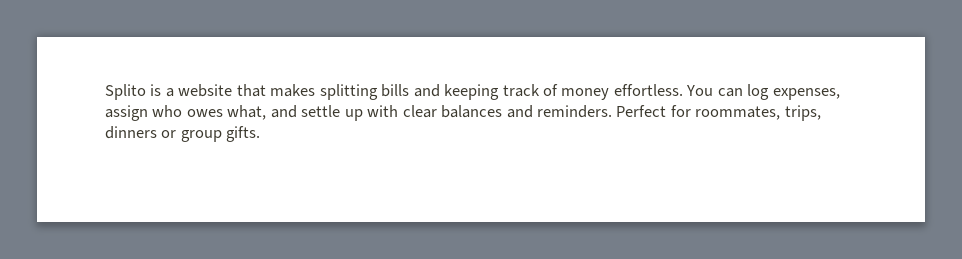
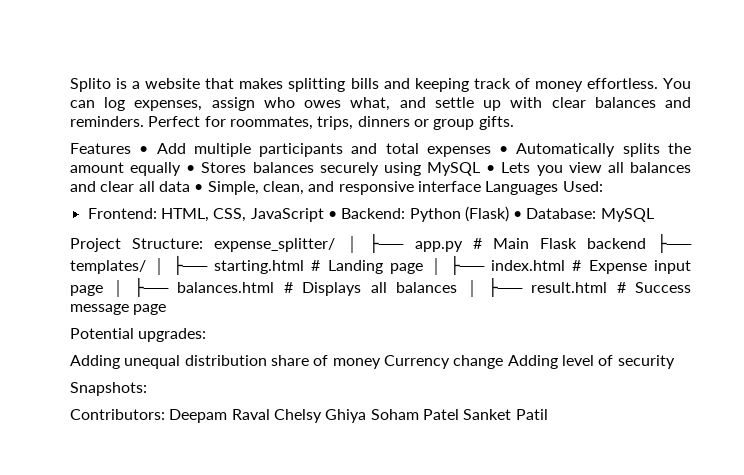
(261, 134) none -> [70,143,691,157] [70,162,691,176] [70,181,603,195] [87,206,654,222] [70,233,693,253] [70,255,691,275] [70,277,691,297] [70,304,167,315] [70,328,207,342] [70,355,675,369] [70,382,147,396] [70,409,548,423] // Features • Add multiple participants and total expenses • Automatically splits the amount equally • Stores balances securely using MySQL • Lets you view all balances and clear all data • Simple, clean, and responsive interface Languages Used: // Frontend: HTML, CSS, JavaScript • Backend: Python (Flask) • Database: MySQL // Project Structure: expense_splitter/ │ ├── app.py # Main Flask backend ├── templates/ │ ├── starting.html # Landing page │ ├── index.html # Expense input page │ ├── balances.html # Displays all balances │ ├── result.html # Success message page // Potential upgrades: // Adding unequal distribution share of money Currency change Adding level of security // Snapshots: // Contributors: Deepam Raval Chelsy Ghiya Soham Patel Sanket Patil

